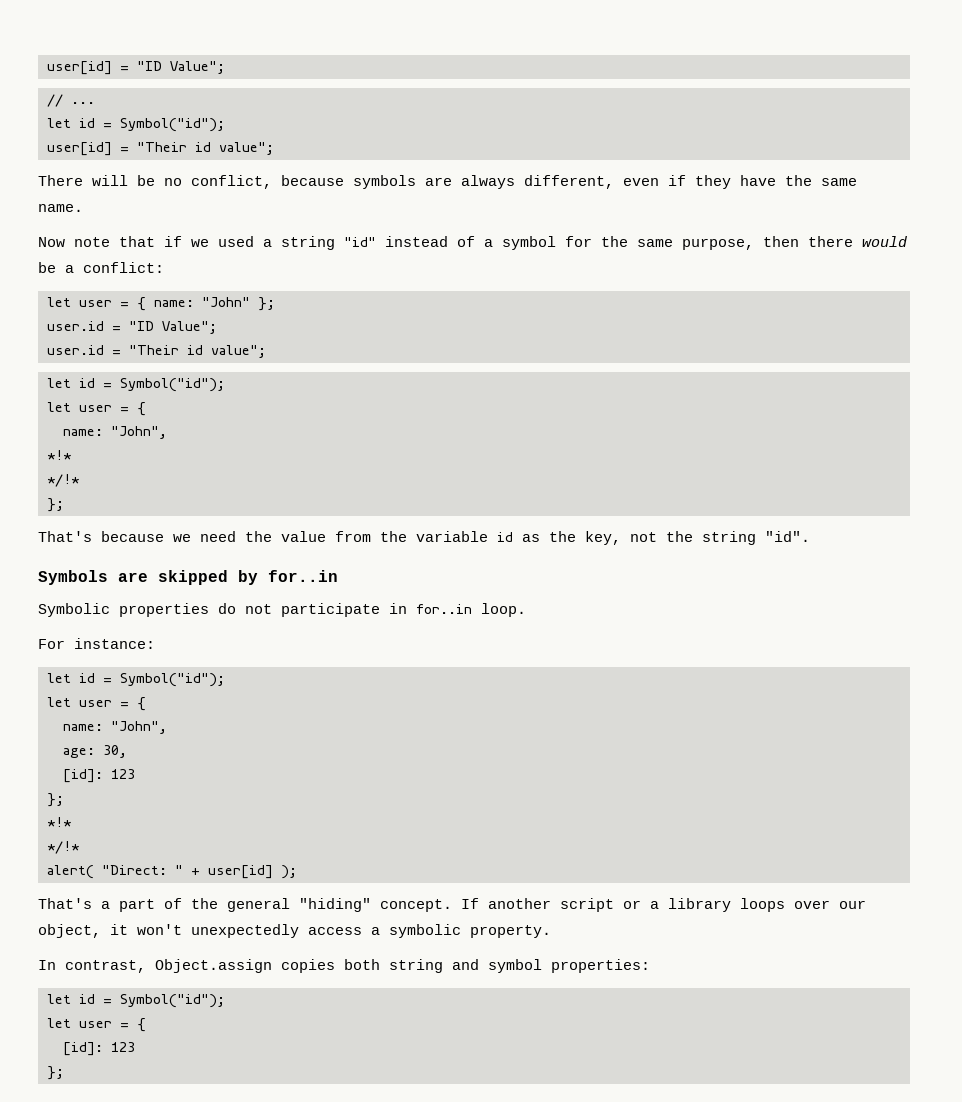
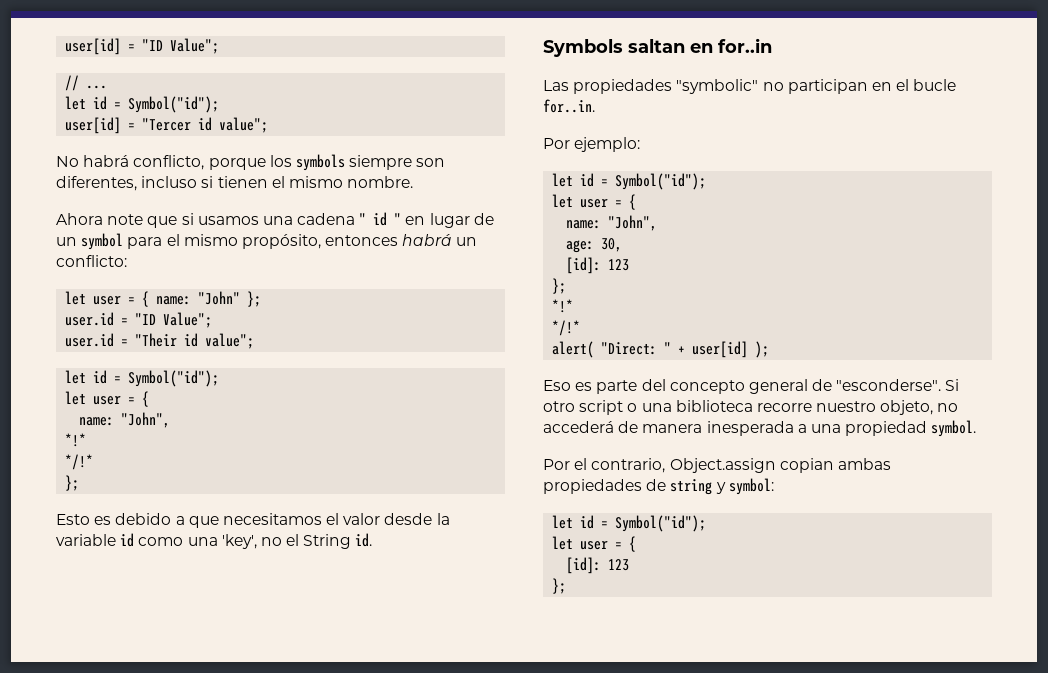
[137,142,274,155] [38,175,857,189] [38,204,83,212] [38,236,907,250] [38,262,164,273] "Their id value"; // There will be no conflict, because symbols are always different, even if they have the same name. // Now note that if we used a string "id" instead of a symbol for the same purpose, then there would be a conflict: -> [142,117,269,133] [56,154,446,171] [56,176,414,191] [56,212,494,228] [56,233,478,250] [56,255,127,267] "Tercer id value"; // No habrá conflicto, porque los symbols siempre son diferentes, incluso si tienen el mismo nombre. // Ahora note que si usamos una cadena " id " en lugar de un symbol para el mismo propósito, entonces habrá un conflicto:
[38,531,810,545] [38,570,338,585] [38,603,526,617] [38,638,155,649] That's because we need the value from the variable id as the key, not the string "id". // Symbols are skipped by for..in // Symbolic properties do not participate in for..in loop. // For instance: -> [56,513,450,528] [56,533,373,549] [543,38,772,57] [543,79,957,94] [543,99,595,113] [543,137,641,152] Esto es debido a que necesitamos el valor desde la variable id como una 'key', no el String id. // Symbols saltan en for..in // Las propiedades "symbolic" no participan en el bucle for..in. // Por ejemplo:
[38,898,866,912] [38,924,551,938] [38,959,650,973] That's a part of the general "hiding" concept. If another script or a library loops over our object, it won't unexpectedly access a symbolic property. // In contrast, Object.assign copies both string and symbol properties: -> [543,379,960,394] [543,400,959,415] [543,420,977,437] [543,458,891,473] [543,478,774,495] Eso es parte del concepto general de "esconderse". Si otro script o una biblioteca recorre nuestro objeto, no accederá de manera inesperada a una propiedad symbol. // Por el contrario, Object.assign copian ambas propiedades de string y symbol:

